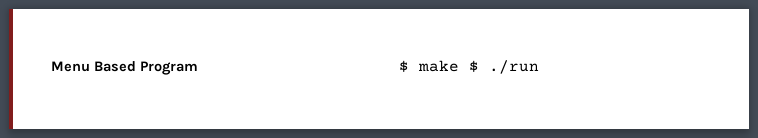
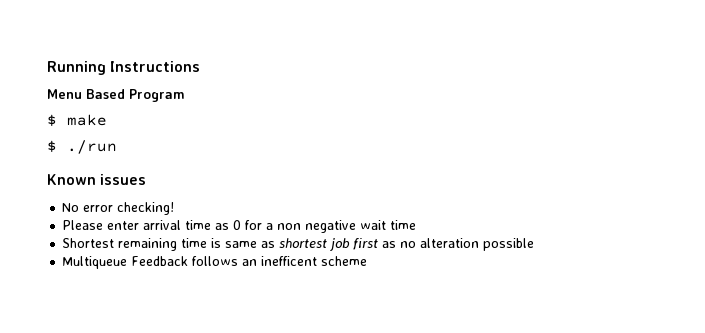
(51, 66) none -> [47,61,201,75] Running Instructions //
(459, 66) none -> (107, 120) //
(539, 67) none -> [47,174,147,185] [62,202,175,215] [62,220,417,233] [62,238,535,251] [62,256,368,269] // Known issues // No error checking! // Please enter arrival time as 0 for a non negative wait time // Shortest remaining time is same as shortest job first as no alteration possible // Multiqueue Feedback follows an inefficent scheme

